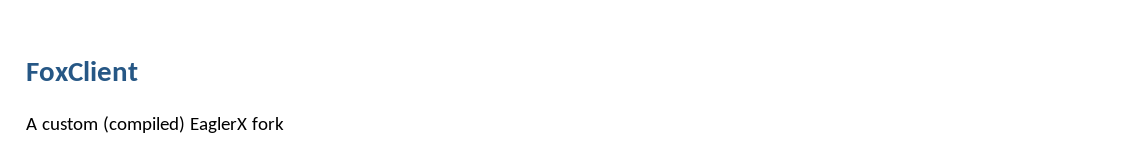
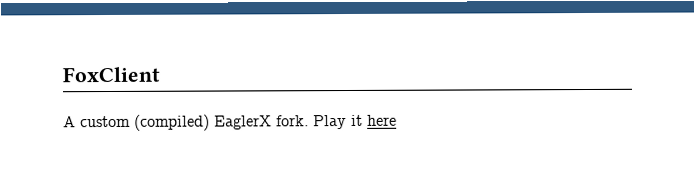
[251,117,284,130] fork -> [276,114,397,130] fork. Play it here

